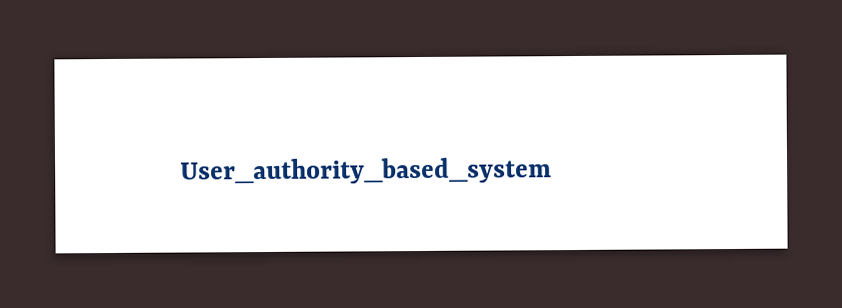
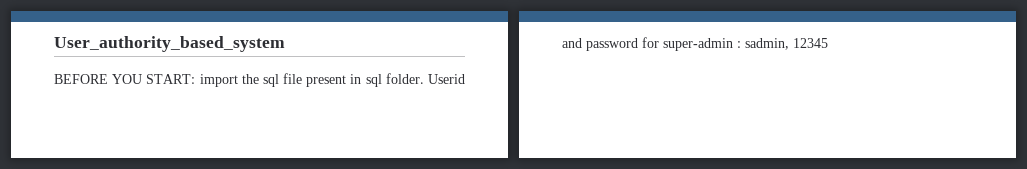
(552, 171) none -> [54,73,466,87] [562,37,828,51] // BEFORE YOU START: import the sql file present in sql folder. Userid and password for super-admin : sadmin, 12345

